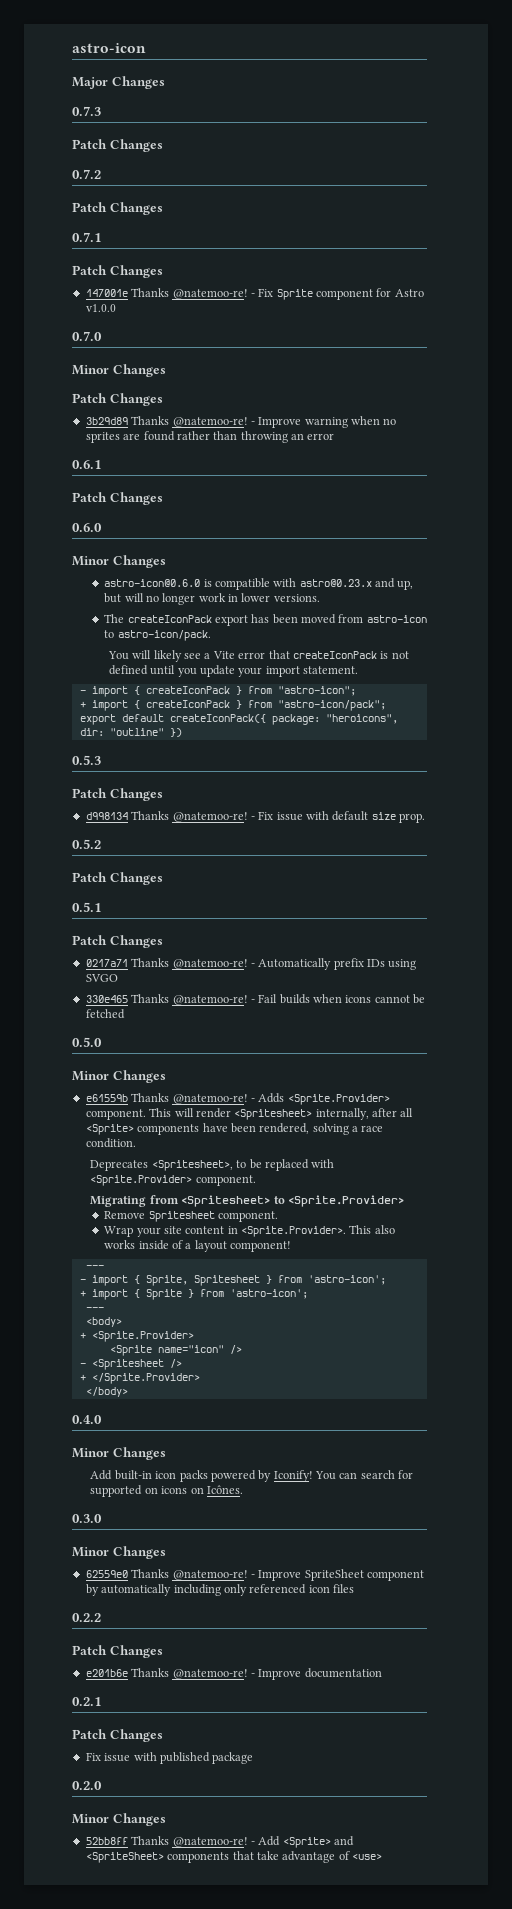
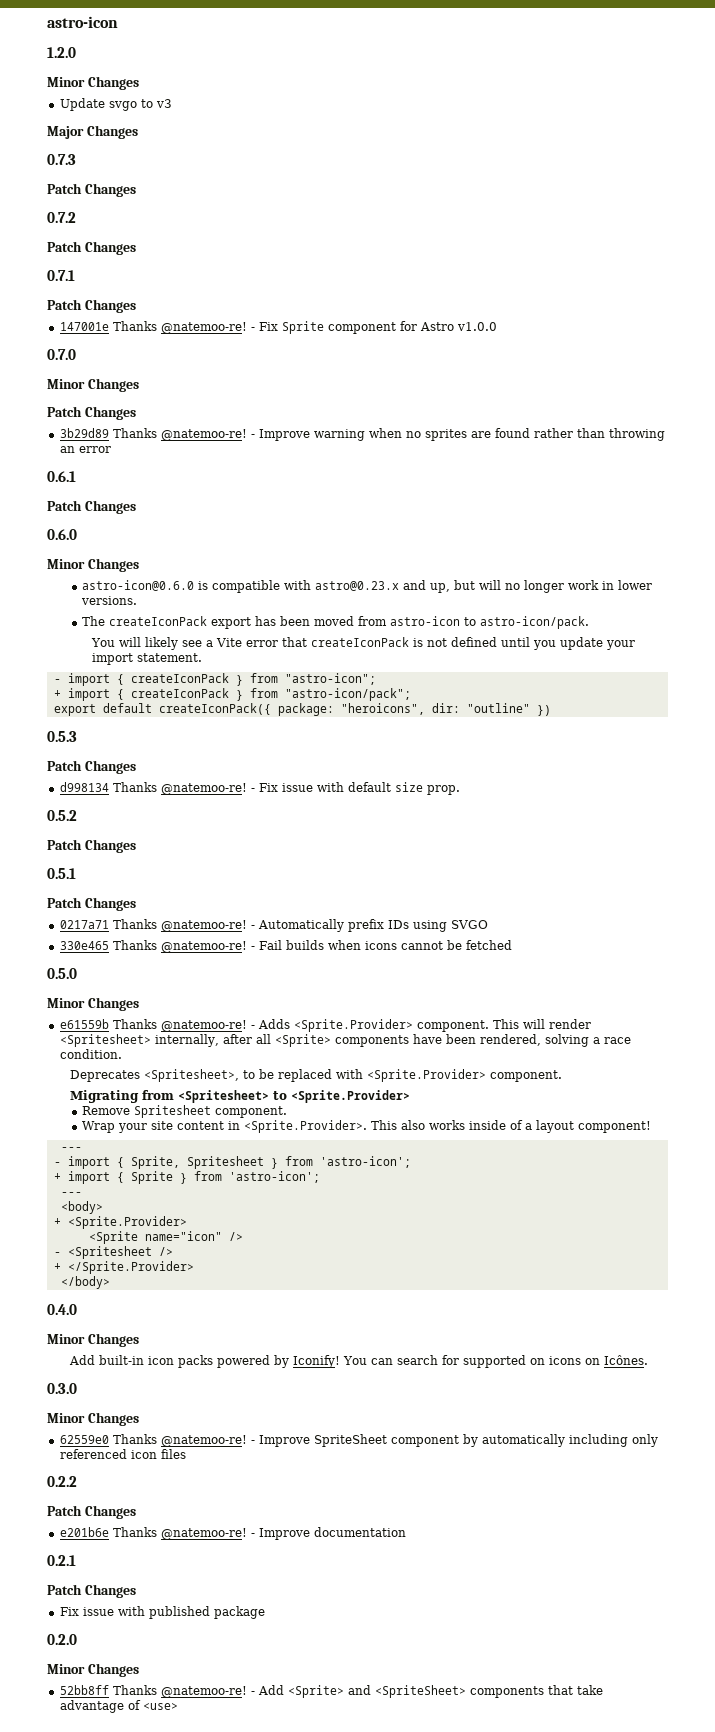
[72,43,146,53] astro-icon -> [47,16,118,28] [47,47,76,58] [47,76,139,90] [59,98,172,111] astro-icon // 1.2.0 // Minor Changes // Update svgo to v3

